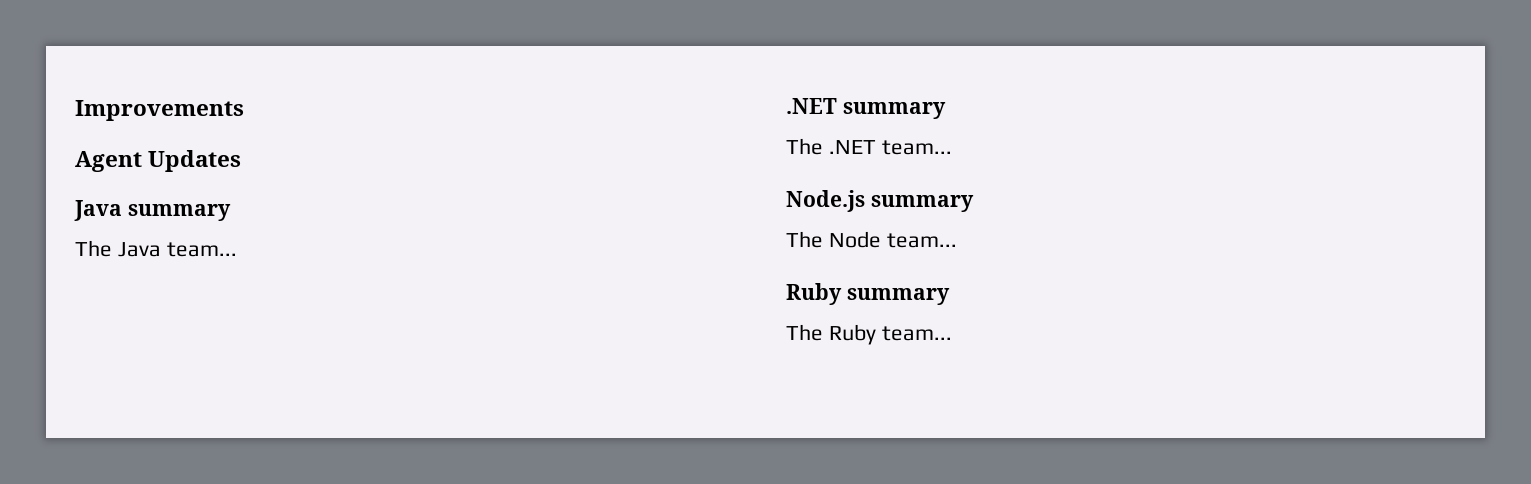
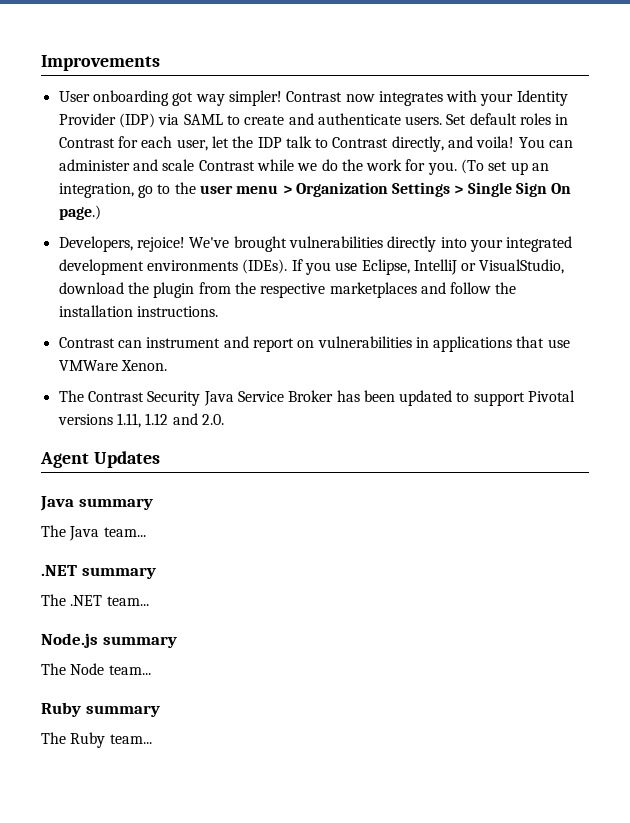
(244, 110) none -> [58,90,568,106] [58,113,569,128] [58,136,574,152] [58,159,550,175] [58,182,572,198] [58,205,101,220] [58,236,573,252] [58,259,565,275] [58,282,517,298] [58,305,218,317] [58,336,570,352] [58,360,167,371] [58,390,576,406] [57,413,224,428] // User onboarding got way simpler! Contrast now integrates with your Identity Provider (IDP) via SAML to create and authenticate users. Set default roles in Contrast for each user, let the IDP talk to Contrast directly, and voila! You can administer and scale Contrast while we do the work for you. (To set up an integration, go to the user menu > Organization Settings > Single Sign On page.) // Developers, rejoice! We've brought vulnerabilities directly into your integrated development environments (IDEs). If you use Eclipse, IntelliJ or VisualStudio, download the plugin from the respective marketplaces and follow the installation instructions. // Contrast can instrument and report on vulnerabilities in applications that use VMWare Xenon. // The Contrast Security Java Service Broker has been updated to support Pivotal versions 1.11, 1.12 and 2.0.

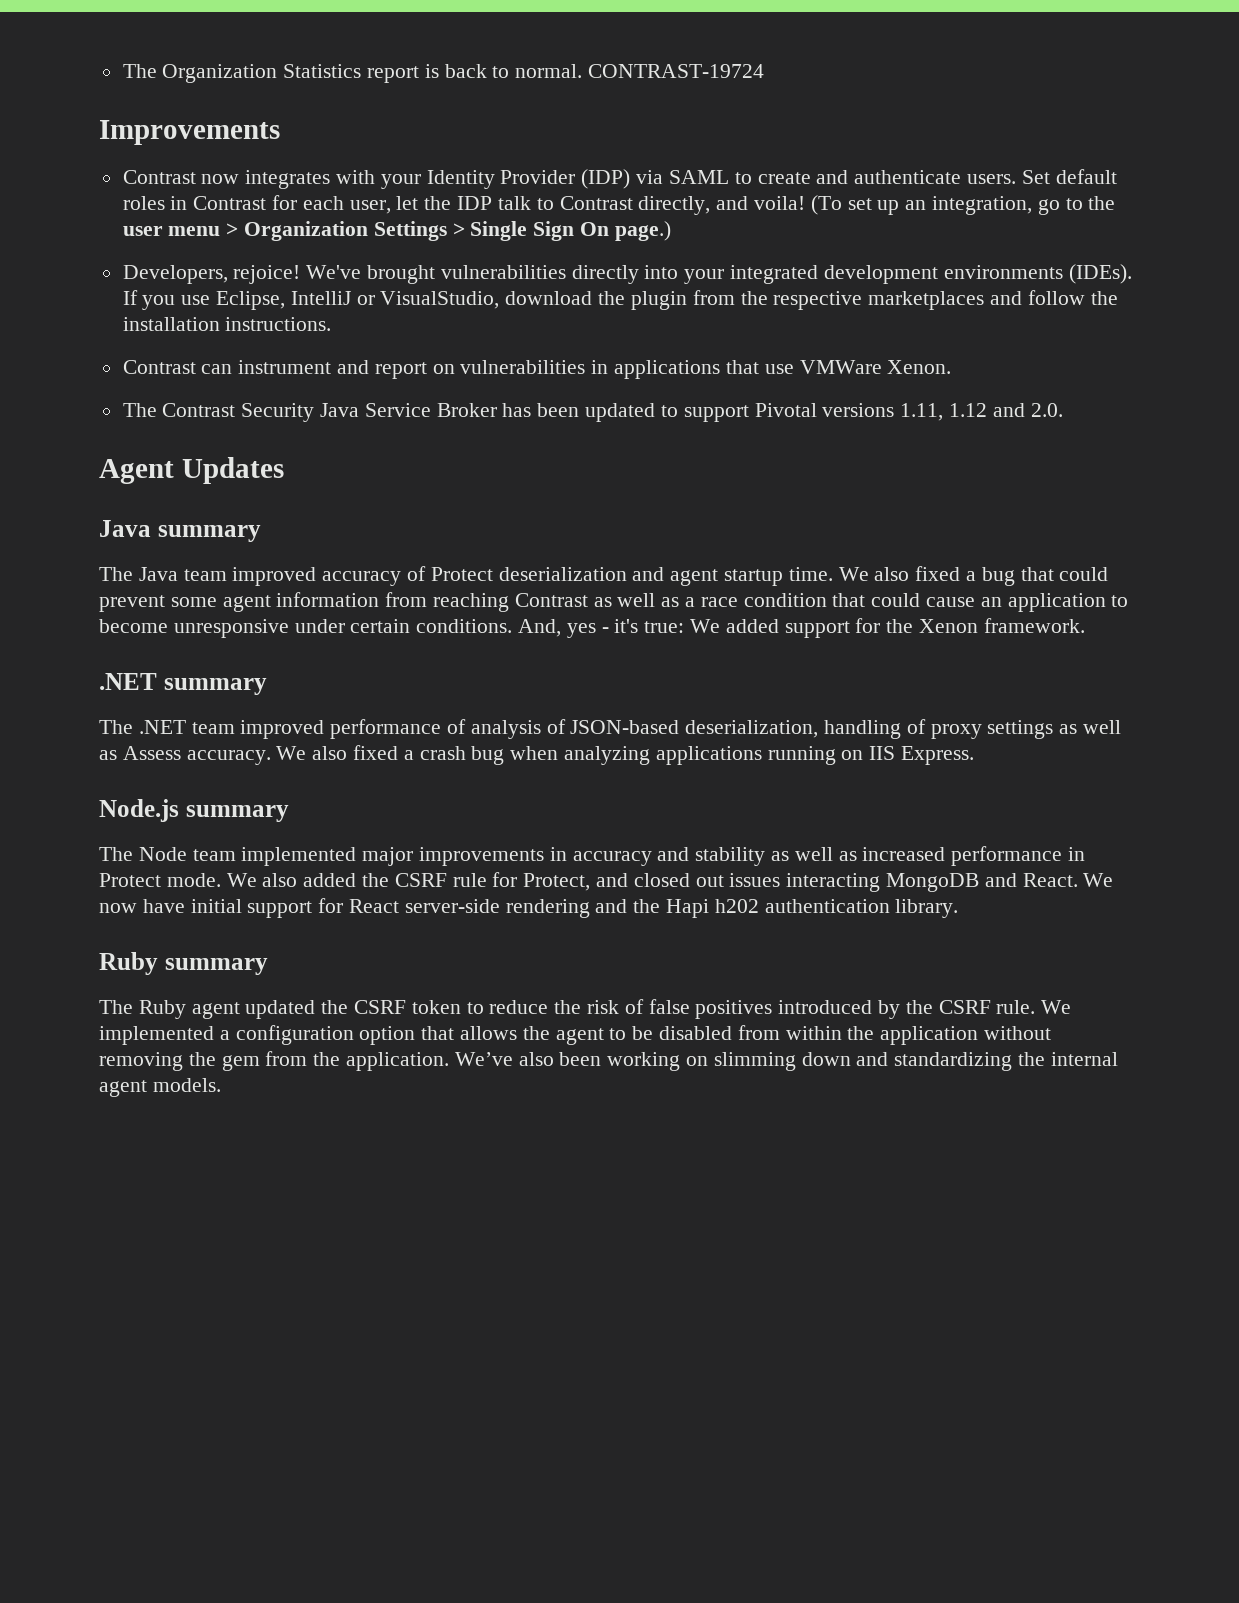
[41,55,160,71] [58,90,282,106] Improvements // User onboarding got way simpler! -> [122,64,765,83] [99,120,280,145] The Organization Statistics report is back to normal. CONTRAST-19724 // Improvements //
[518,137,574,148] [58,159,457,175] You can administer and scale Contrast while we do the work for you. -> (805, 203) none
[103,527,146,537] [41,565,156,579] [41,594,149,606] [41,633,177,648] [41,663,151,675] [41,702,160,717] [41,732,152,748] team... // .NET summary // The .NET team... // Node.js summary // The Node team... // Ruby summary // The Ruby team... -> [183,566,1109,586] [99,592,1129,612] [99,618,1085,638] [99,673,267,695] [99,719,1122,739] [99,745,975,765] [99,799,289,822] [99,846,1086,866] [99,872,1114,892] [99,898,959,918] [99,952,268,975] [99,999,1072,1019] [99,1025,1052,1045] [99,1051,1118,1071] [99,1078,221,1097] team improved accuracy of Protect deserialization and agent startup time. We also fixed a bug that could prevent some agent information from reaching Contrast as well as a race condition that could cause an application to become unresponsive under certain conditions. And, yes - it's true: We added support for the Xenon framework. // .NET summary // The .NET team improved performance of analysis of JSON-based deserialization, handling of proxy settings as well as Assess accuracy. We also fixed a crash bug when analyzing applications running on IIS Express. // Node.js summary // The Node team implemented major improvements in accuracy and stability as well as increased performance in Protect mode. We also added the CSRF rule for Protect, and closed out issues interacting MongoDB and React. We now have initial support for React server-side rendering and the Hapi h202 authentication library. // Ruby summary // The Ruby agent updated the CSRF token to reduce the risk of false positives introduced by the CSRF rule. We implemented a configuration option that allows the agent to be disabled from within the application without removing the gem from the application. We’ve also been working on slimming down and standardizing the internal agent models.

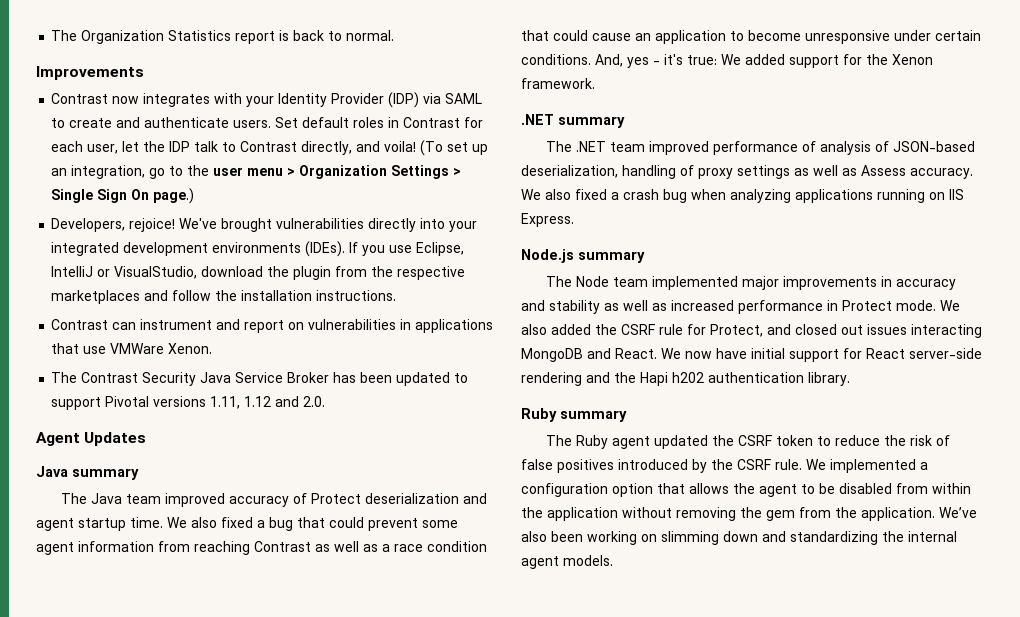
[588,64,765,78] CONTRAST-19724 -> (395, 35) none

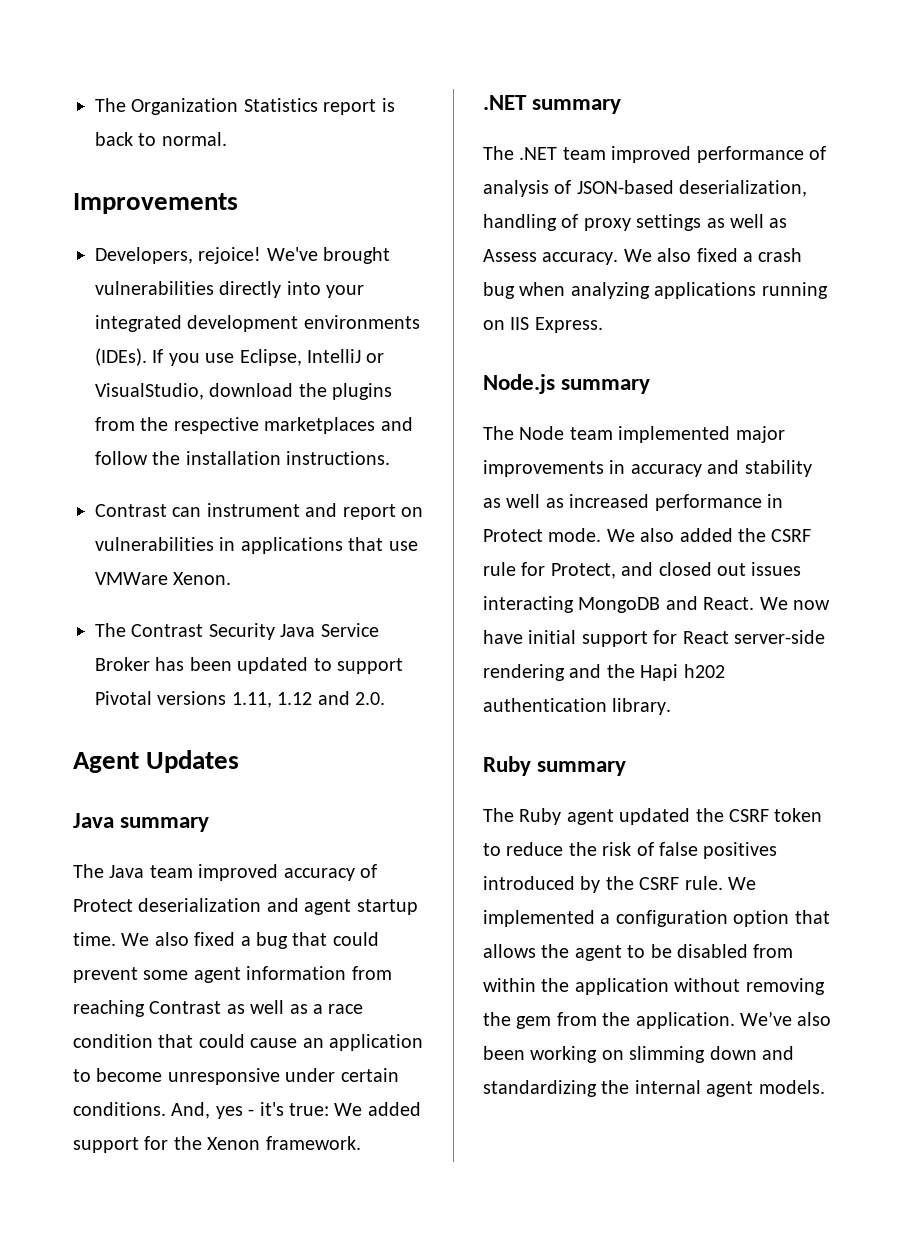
[51,92,483,108] [51,117,484,128] [51,140,489,156] [51,165,462,179] [51,188,195,204] // Contrast now integrates with your Identity Provider (IDP) via SAML to create and authenticate users. Set default roles in Contrast for each user, let the IDP talk to Contrast directly, and voila! (To set up an integration, go to the user menu > Organization Settings > Single Sign On page.) -> (238, 203) none
[293,266,332,280] plugin -> [332,383,393,400] plugins

